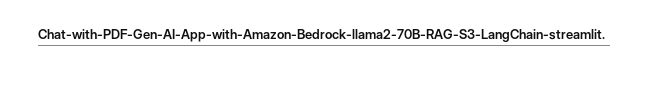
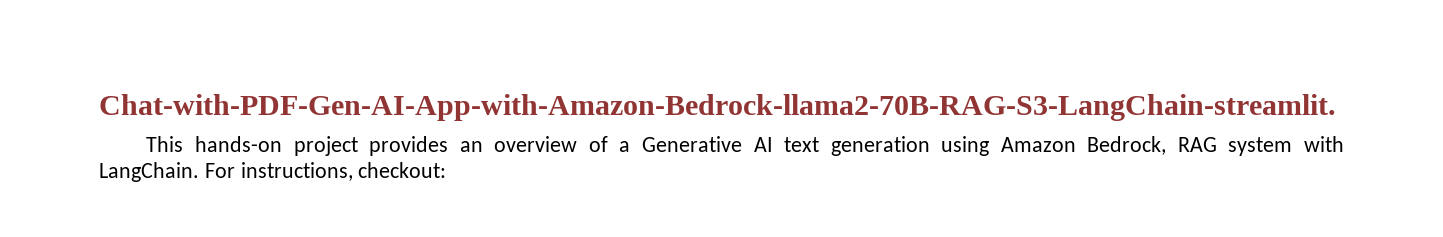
(605, 35) none -> [146,136,1344,156] [99,162,447,182] // This hands-on project provides an overview of a Generative AI text generation using Amazon Bedrock, RAG system with LangChain. For instructions, checkout:

